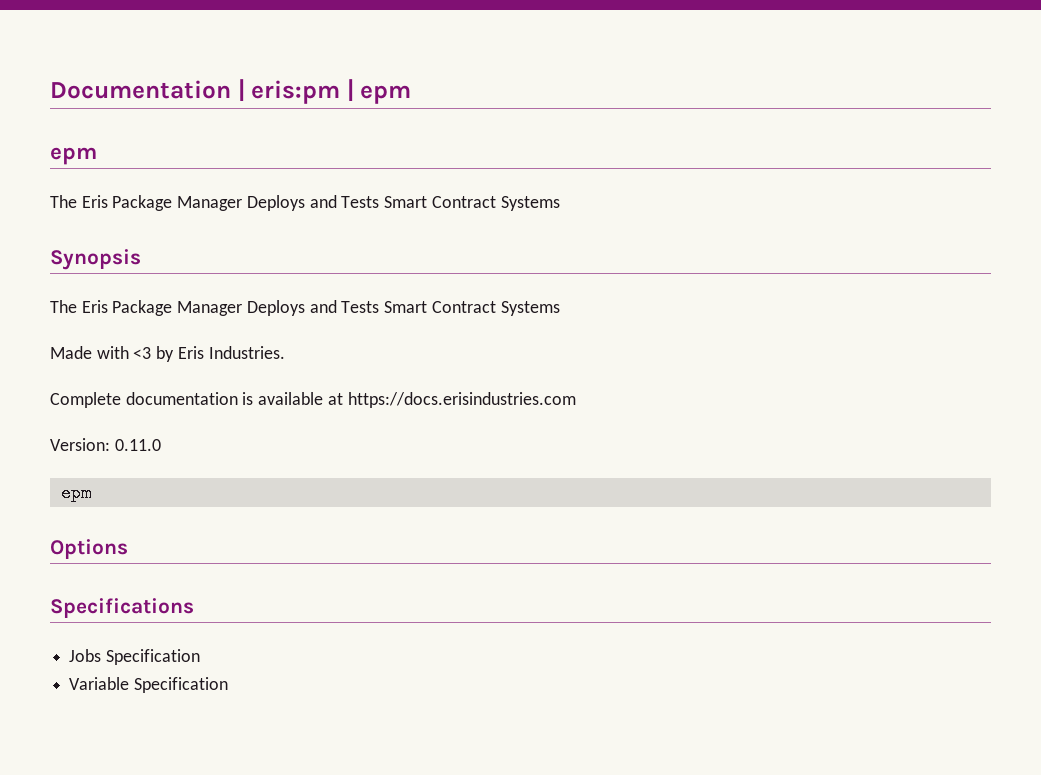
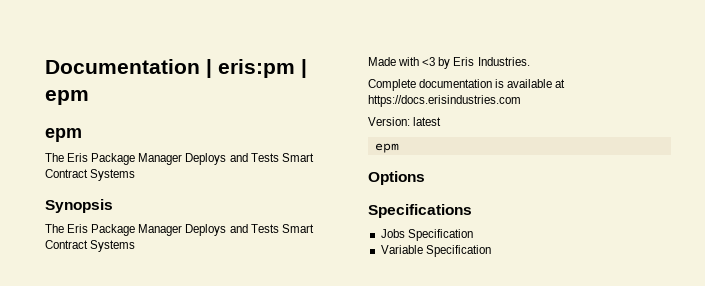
[114,439,161,451] 0.11.0 -> [413,117,442,126] latest

